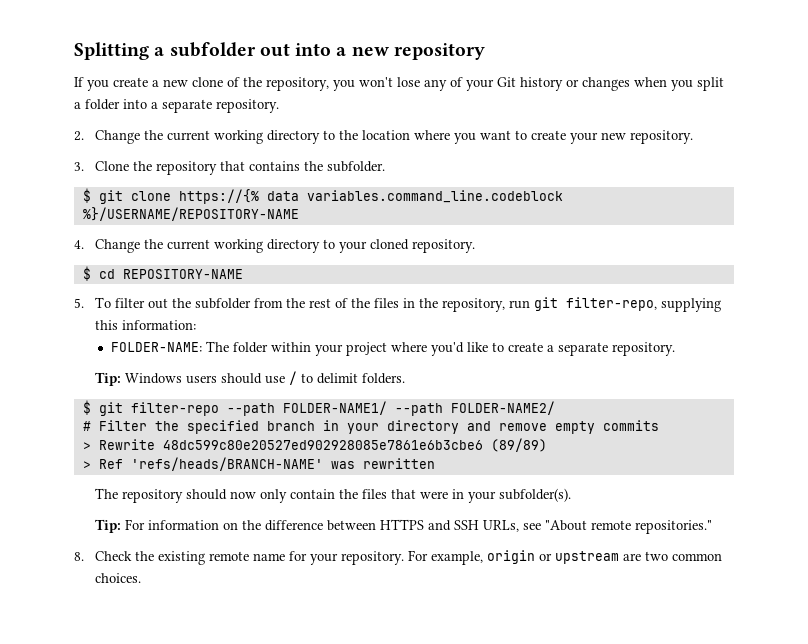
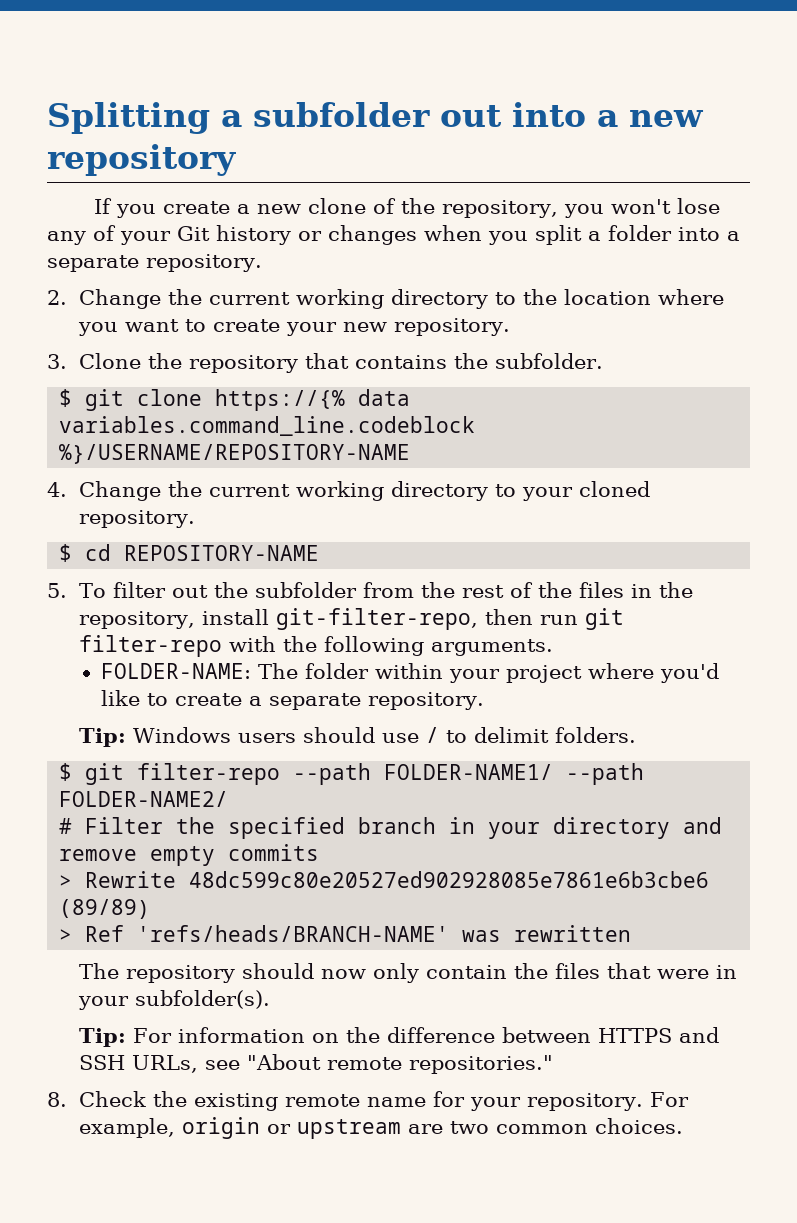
[509,297,722,312] [95,320,197,330] run git filter-repo, supplying this information: -> [201,608,624,630] [78,635,553,657] install git-filter-repo, then run git filter-repo with the following arguments.

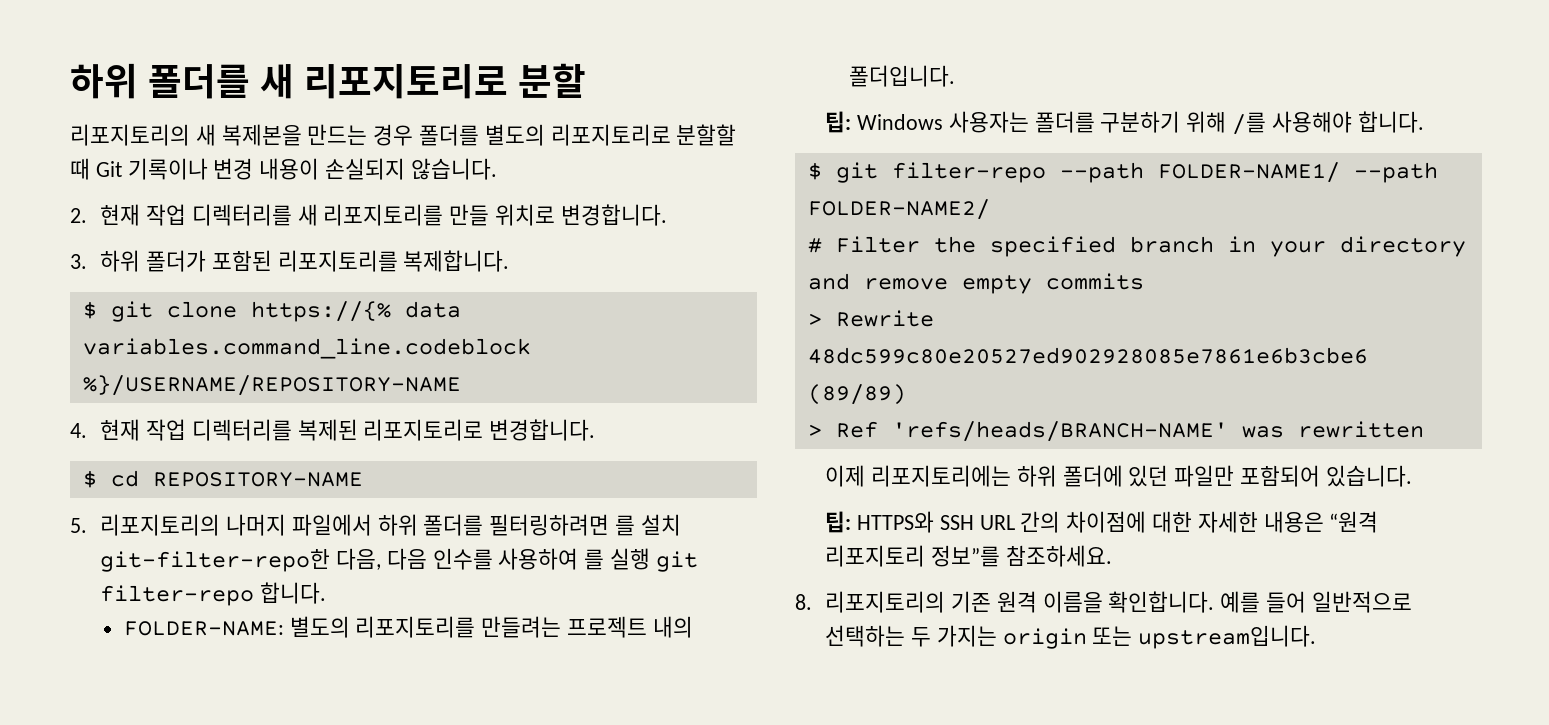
[47,102,704,134] [47,144,236,176] [94,198,721,218] [47,225,740,245] [47,254,262,272] [47,289,724,309] [77,318,510,336] [47,353,603,373] Splitting a subfolder out into a new repository // If you create a new clone of the repository, you won't lose any of your Git history or changes when you split a folder into a separate repository. // 2. Change the current working directory to the location where you want to create your new repository. // 3. Clone the repository that contains the subfolder. -> [70,63,586,99] [70,124,737,146] [70,158,497,180] [70,204,667,226] [70,250,510,272] 하위 폴더를 새 리포지토리로 분할 // 리포지토리의 새 복제본을 만드는 경우 폴더를 별도의 리포지토리로 분할할 때 Git 기록이나 변경 내용이 손실되지 않습니다. // 2. 현재 작업 디렉터리를 새 리포지토리를 만들 위치로 변경합니다. // 3. 하위 폴더가 포함된 리포지토리를 복제합니다.
[78,481,650,501] [78,510,195,528] [59,544,320,562] [47,582,693,598] [78,608,624,630] [78,635,553,657] [101,663,720,683] [101,690,485,710] [78,727,636,747] Change the current working directory to your cloned repository. // $ cd REPOSITORY-NAME // 5. To filter out the subfolder from the rest of the files in the repository, install git-filter-repo, then run git filter-repo with the following arguments. // FOLDER-NAME: The folder within your project where you'd like to create a separate repository. // Tip: Windows users should use / to delimit folders. -> [100,419,596,441] [82,470,363,488] [70,514,681,536] [100,548,698,572] [100,582,326,606] [123,616,693,638] [848,65,955,87] [825,111,1424,135] 현재 작업 디렉터리를 복제된 리포지토리로 변경합니다. // $ cd REPOSITORY-NAME // 5. 리포지토리의 나머지 파일에서 하위 폴더를 필터링하려면 를 설치 git-filter-repo한 다음, 다음 인수를 사용하여 를 실행 git filter-repo 합니다. // FOLDER-NAME: 별도의 리포지토리를 만들려는 프로젝트 내의 폴더입니다. // 팁: Windows 사용자는 폴더를 구분하기 위해 /를 사용해야 합니다.
[78,963,737,983] [77,990,270,1010] [78,1027,719,1047] [78,1054,553,1074] [47,1091,689,1111] [78,1117,683,1139] The repository should now only contain the files that were in your subfolder(s). // Tip: For information on the difference between HTTPS and SSH URLs, see "About remote repositories." // 8. Check the existing remote name for your repository. For example, origin or upstream are two common choices. -> [825,465,1412,487] [825,511,1379,533] [825,545,1112,567] [795,591,1412,613] [825,625,1317,649] 이제 리포지토리에는 하위 폴더에 있던 파일만 포함되어 있습니다. // 팁: HTTPS와 SSH URL 간의 차이점에 대한 자세한 내용은 “원격 리포지토리 정보”를 참조하세요. // 8. 리포지토리의 기존 원격 이름을 확인합니다. 예를 들어 일반적으로 선택하는 두 가지는 origin 또는 upstream입니다.

